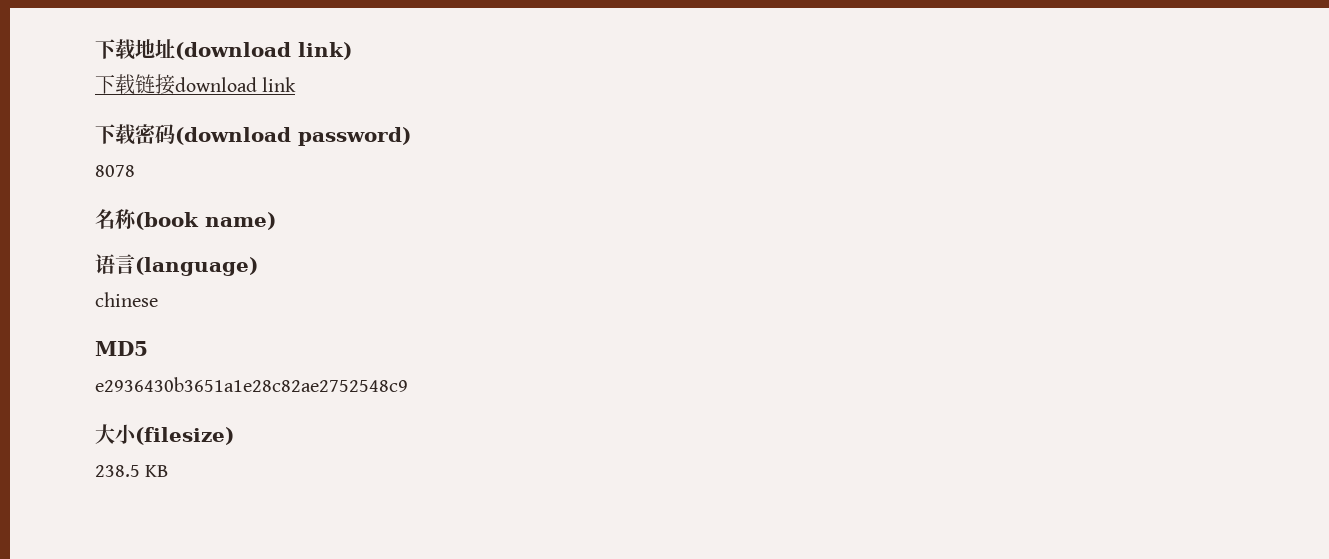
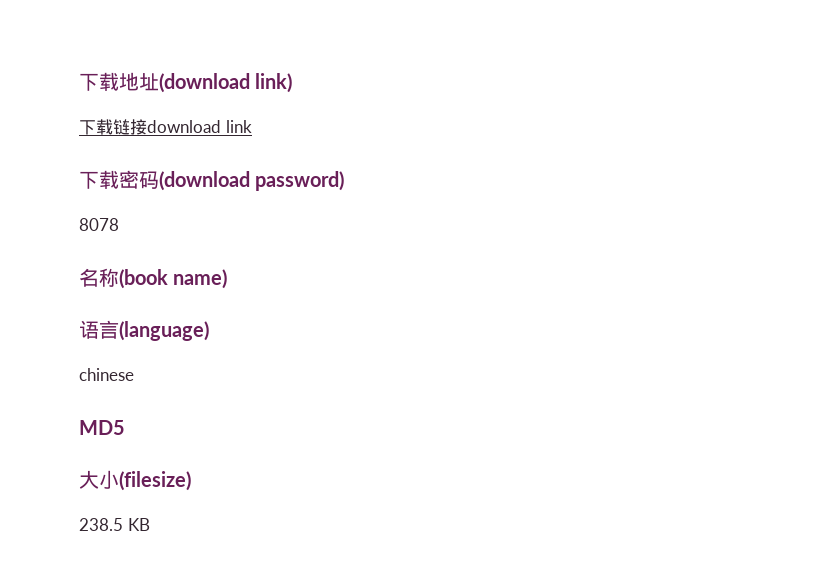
[95,377,408,392] // e2936430b3651a1e28c82ae2752548c9 -> (125, 427) none

